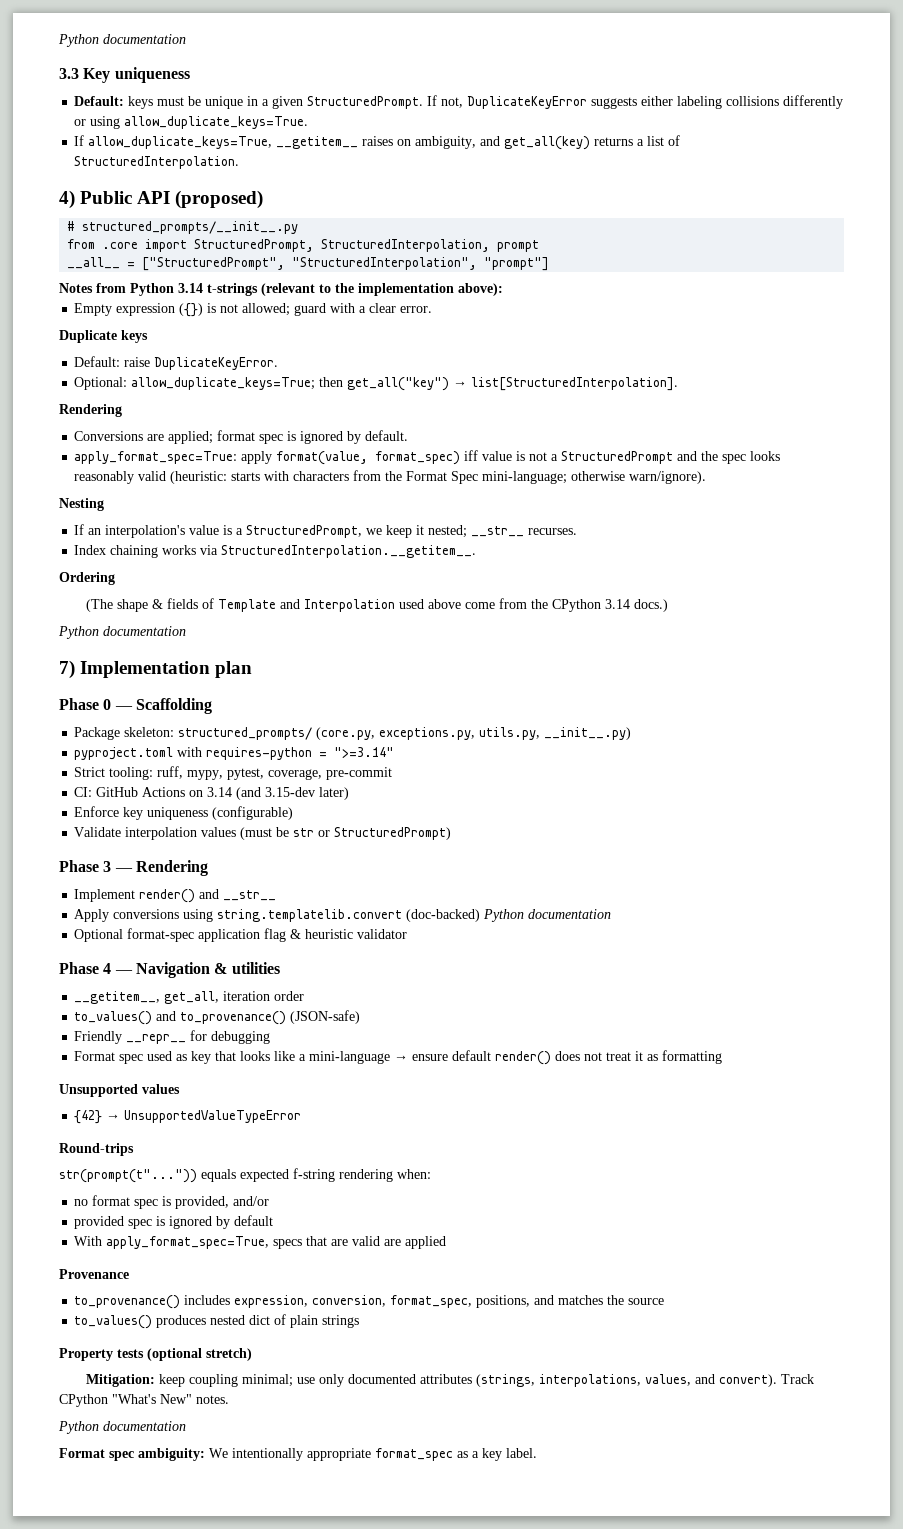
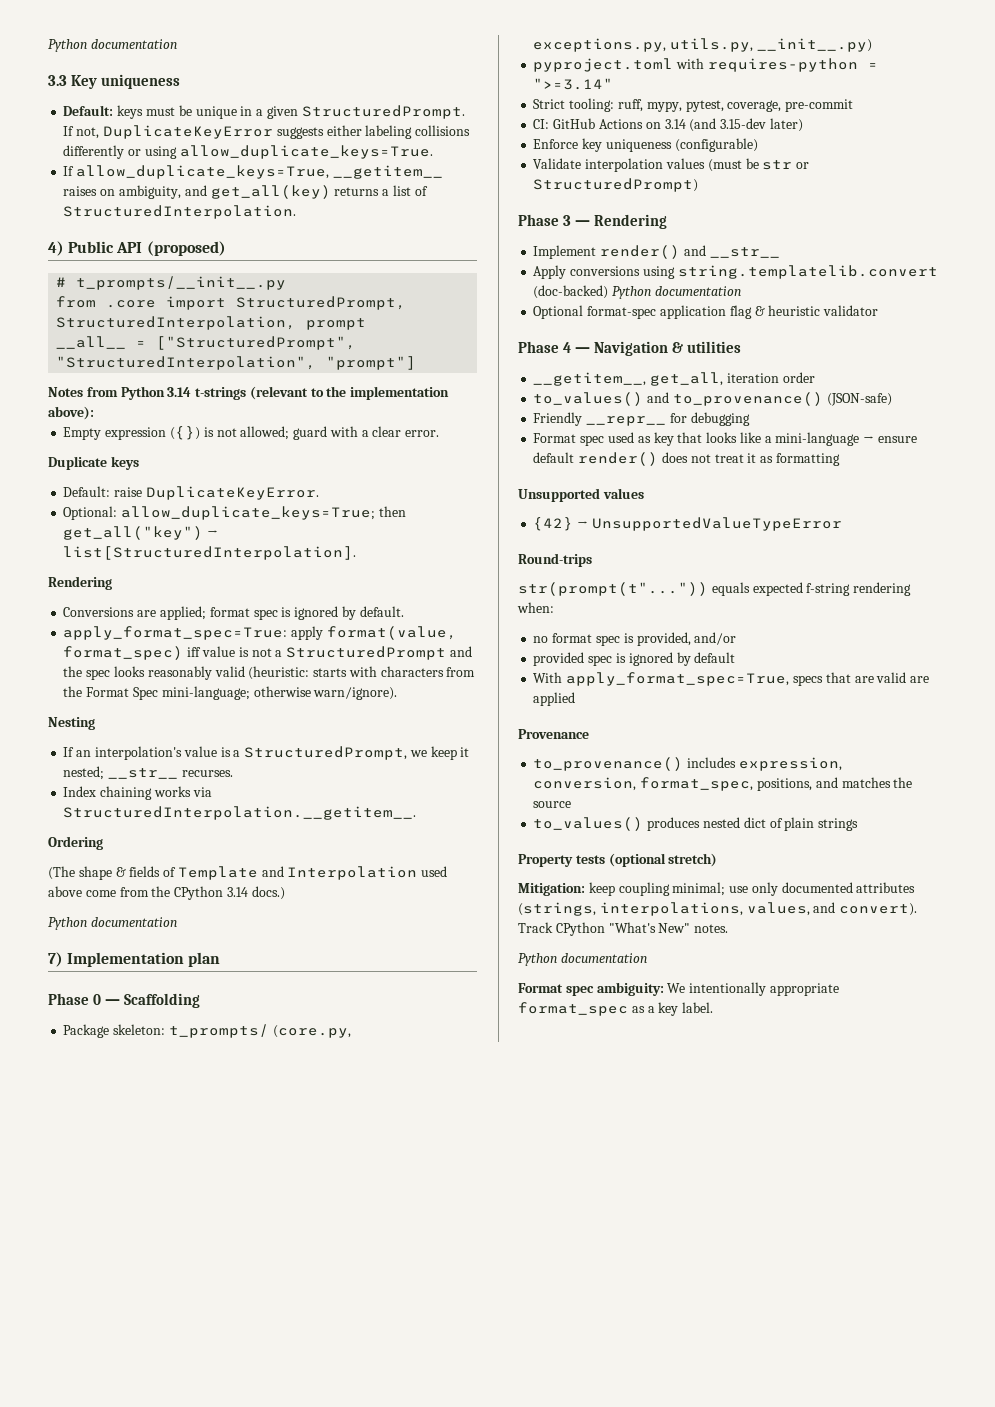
[82,221,299,234] structured_prompts/__init__.py -> [76,276,287,290] t_prompts/__init__.py
[178,727,313,740] structured_prompts/ -> [168,1024,269,1038] t_prompts/

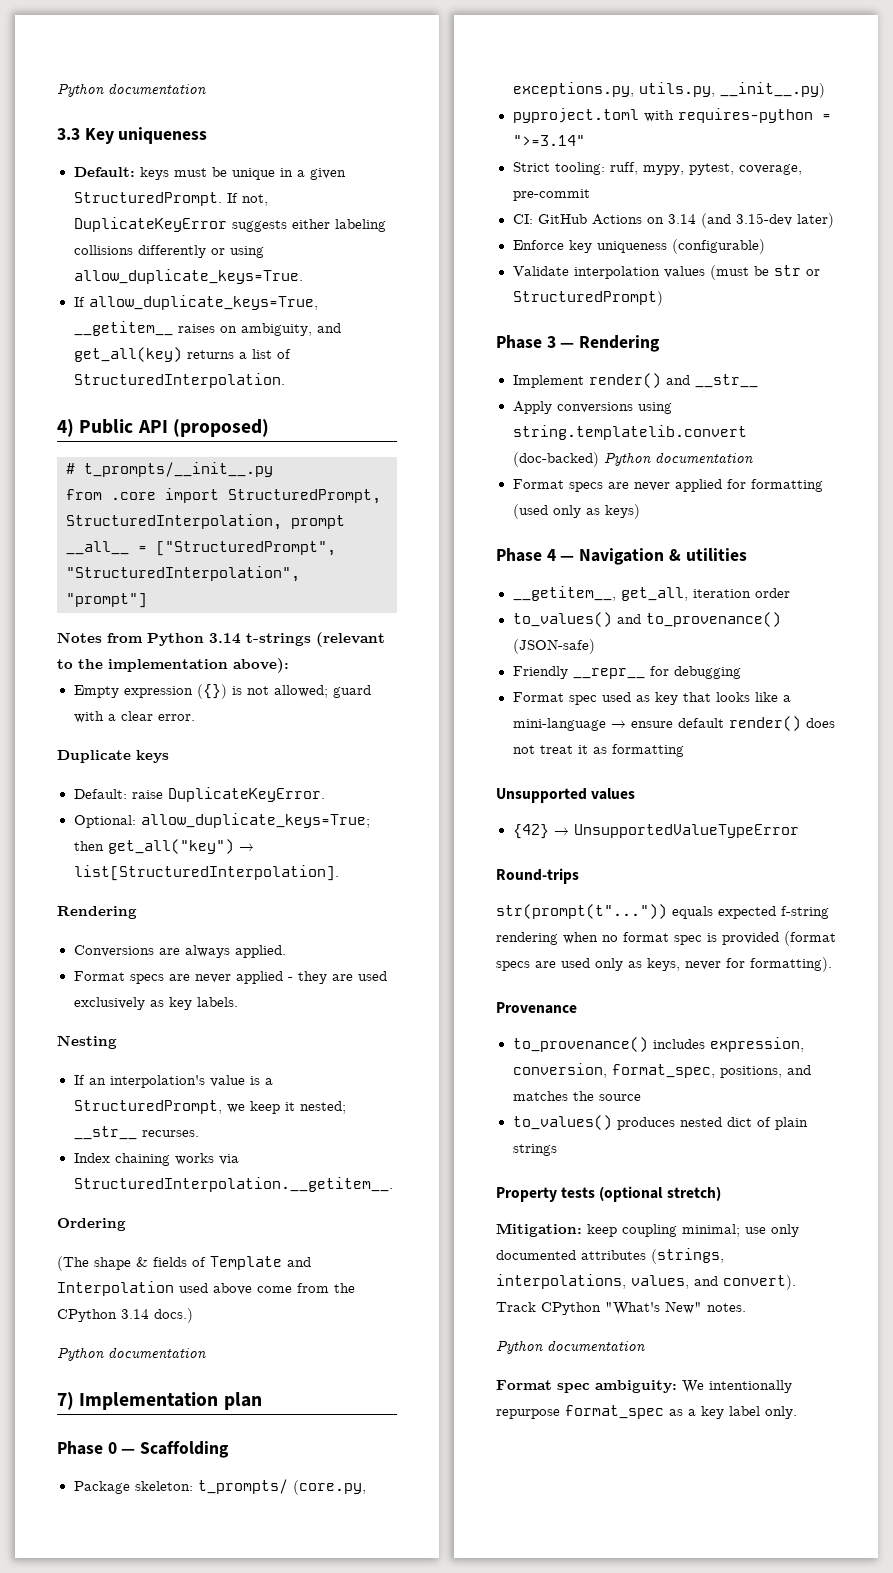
[159,606,404,620] [63,626,457,640] [63,646,472,660] [63,666,476,680] [63,686,398,700] applied; format spec is ignored by default. // apply_format_spec=True: apply format(value, format_spec) iff value is not a StructuredPrompt and the spec looks reasonably valid (heuristic: starts with characters from the Format Spec mini-language; otherwise warn/ignore). -> [184,945,286,958] [73,971,387,984] [73,997,238,1010] always applied. // Format specs are never applied - they are used exclusively as key labels.
[533,305,879,319] Optional format-spec application flag & heuristic validator -> [512,479,823,492] [512,504,640,519] Format specs are never applied for formatting (used only as keys)
[517,602,554,613] when: // -> [563,932,598,944] when
[636,632,737,646] [533,652,736,666] [533,672,930,686] [533,692,576,706] provided, and/or // provided spec is ignored by default // With apply_format_spec=True, specs that are valid are applied -> [722,931,836,946] [496,957,832,972] provided (format specs are used only as keys, never for formatting).
[769,983,839,996] appropriate -> [496,1409,560,1419] repurpose
[682,1002,714,1013] label. -> [729,1406,797,1419] label only.

